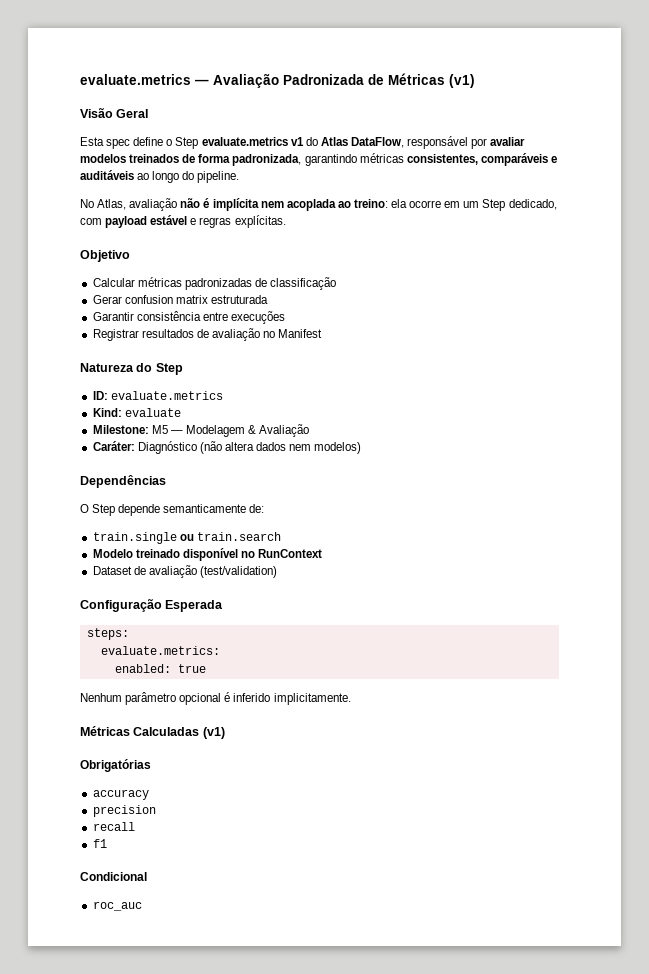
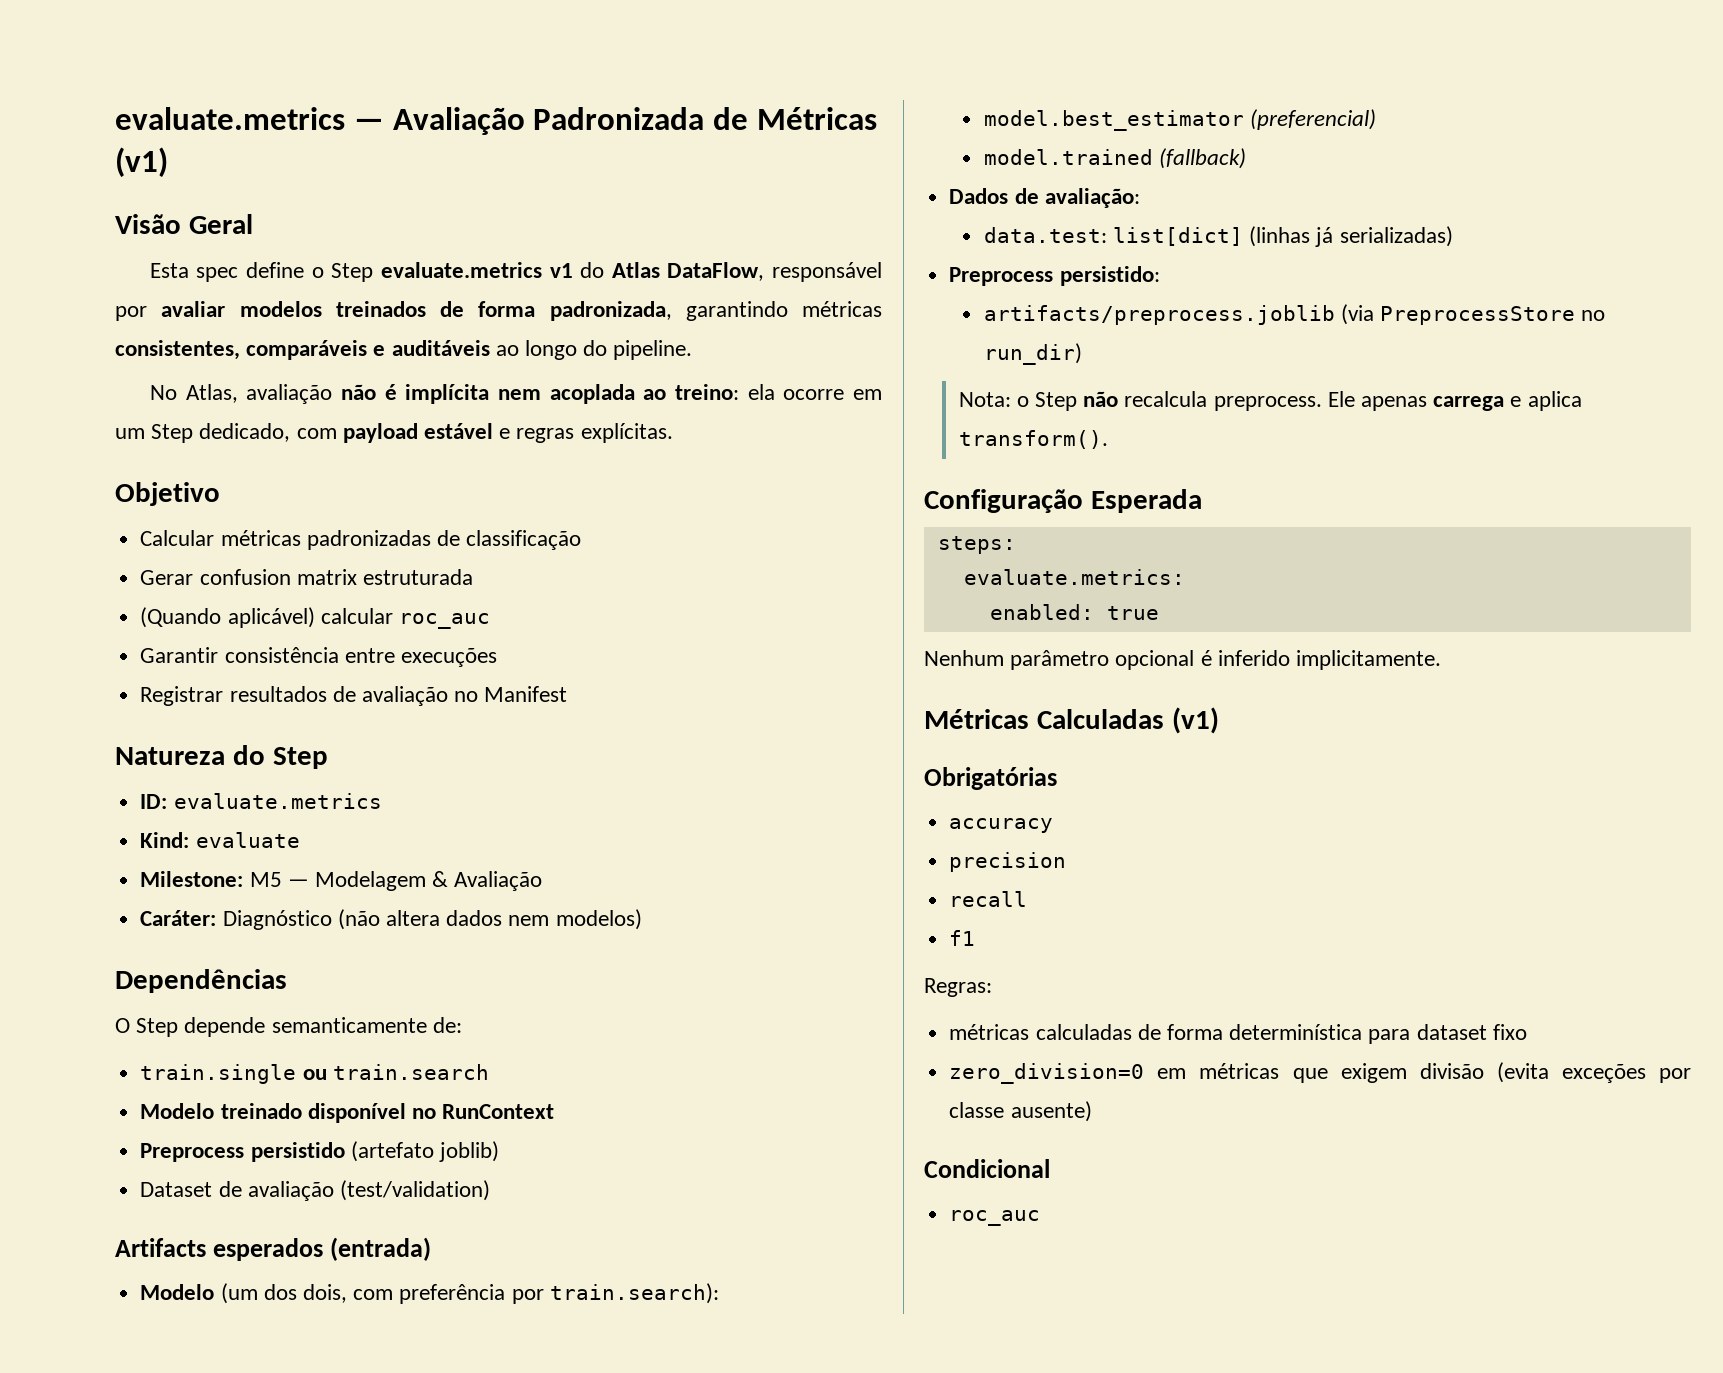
(268, 299) none -> [140,607,490,629] // (Quando aplicável) calcular roc_auc
(323, 553) none -> [140,1141,499,1162] // Preprocess persistido (artefato joblib)
(277, 572) none -> [115,1237,432,1261] [140,1283,719,1304] [983,109,1377,131] [983,148,1247,169] [949,188,1140,208] [983,226,1453,247] [949,266,1160,286] [983,304,1606,325] [983,343,1082,365] [958,391,1582,411] [958,430,1108,449] // Artifacts esperados (entrada) // Modelo (um dos dois, com preferência por train.search): // model.best_estimator (preferencial) // model.trained (fallback) // Dados de avaliação: // data.test: list[dict] (linhas já serializadas) // Preprocess persistido: // artifacts/preprocess.joblib (via PreprocessStore no run_dir) // Nota: o Step não recalcula preprocess. Ele apenas carrega e aplica transform().
(107, 843) none -> [924,978,992,997] [949,1024,1527,1044] [949,1062,1691,1084] [949,1101,1092,1122] // Regras: // métricas calculadas de forma determinística para dataset fixo // zero_division=0 em métricas que exigem divisão (evita exceções por classe ausente)

